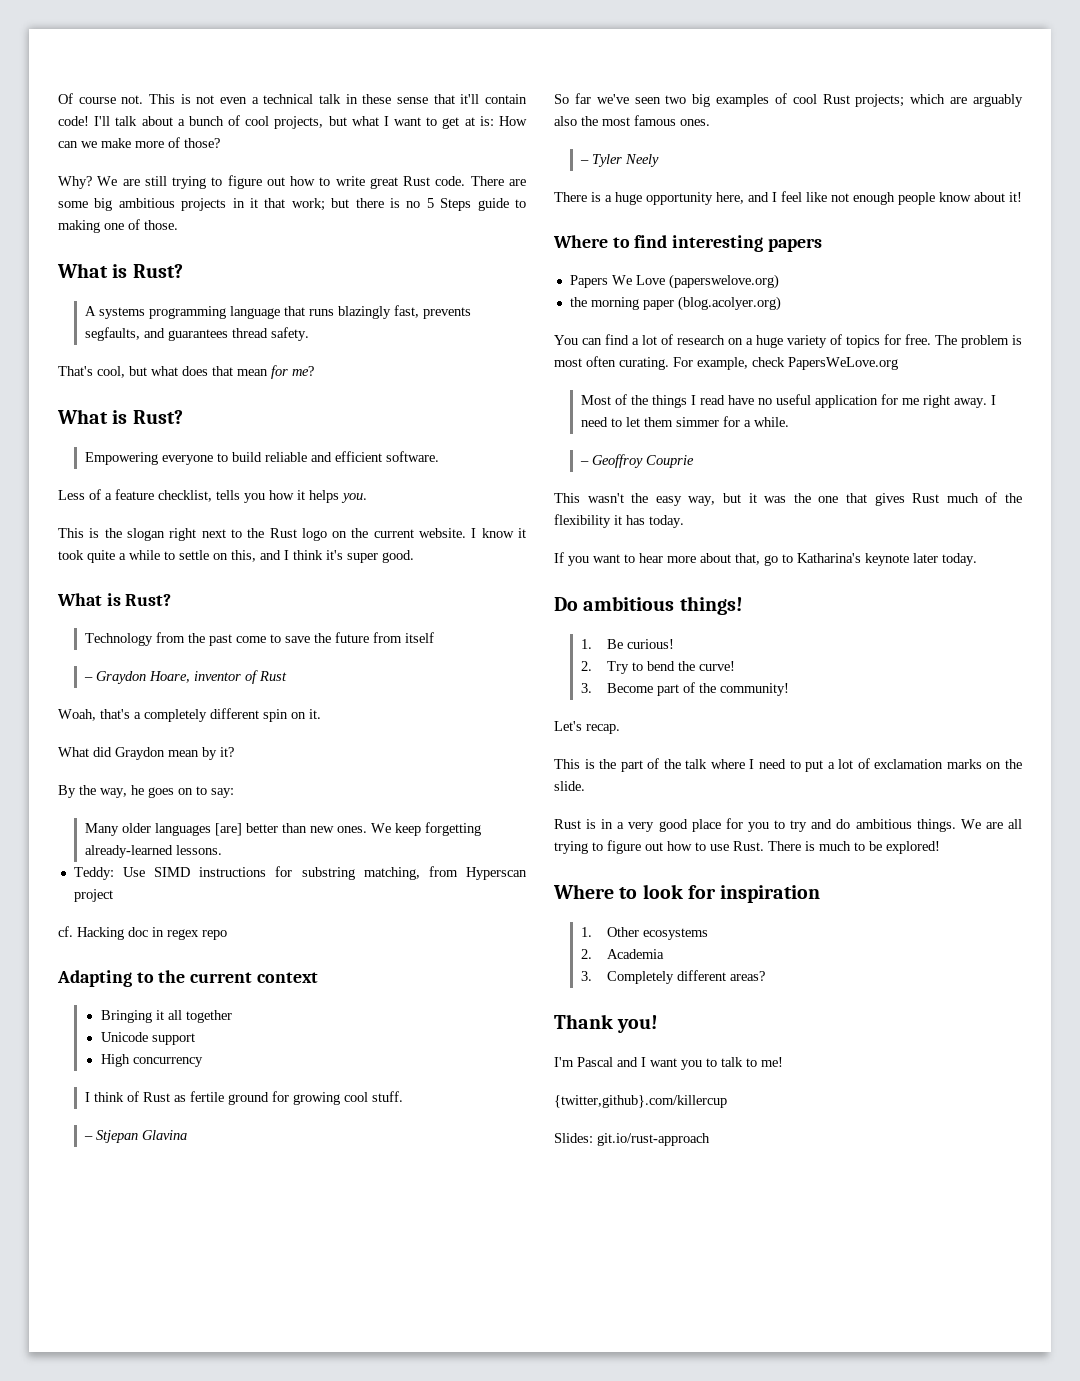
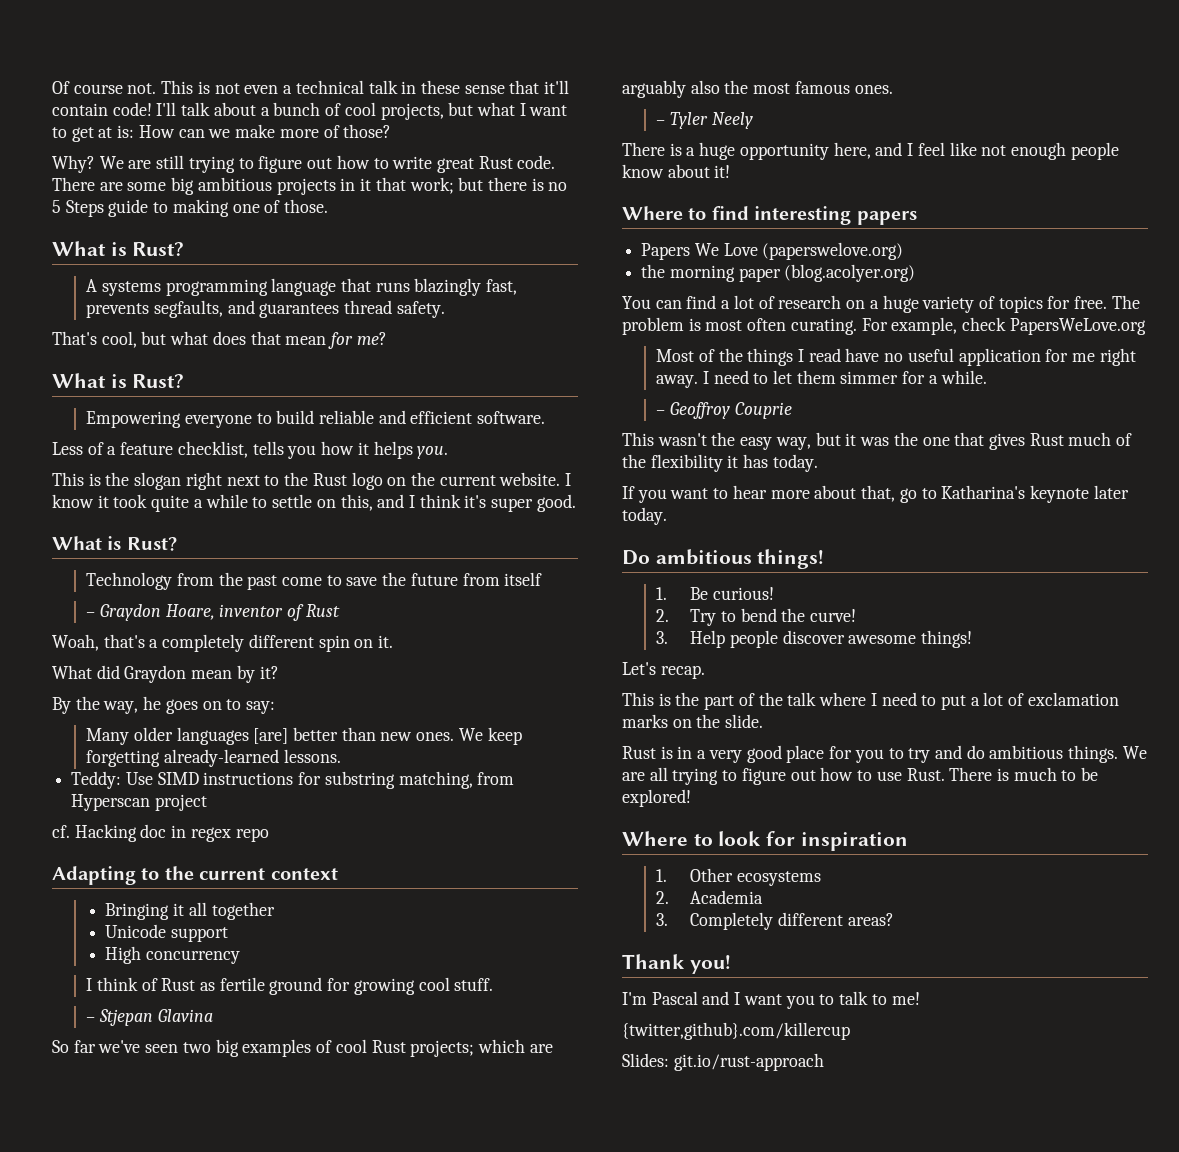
[607,682,790,696] Become part of the community! -> [690,630,973,648] Help people discover awesome things!

